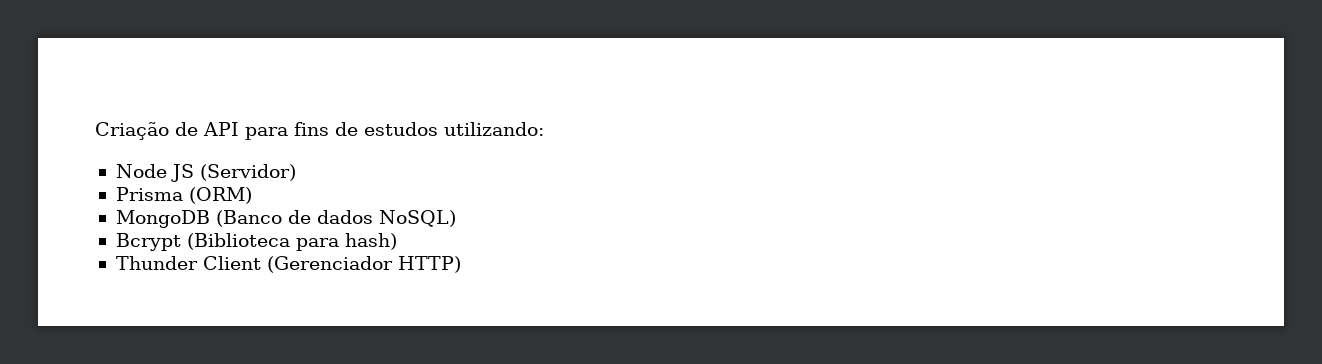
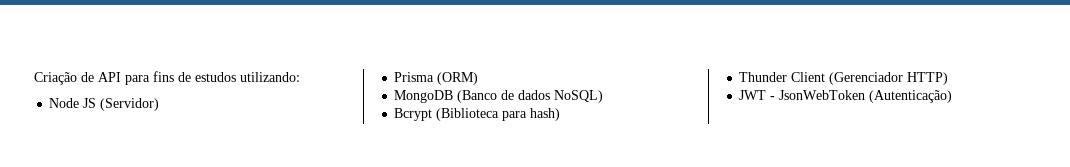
(461, 264) none -> [739,90,953,103] // JWT - JsonWebToken (Autenticação)

